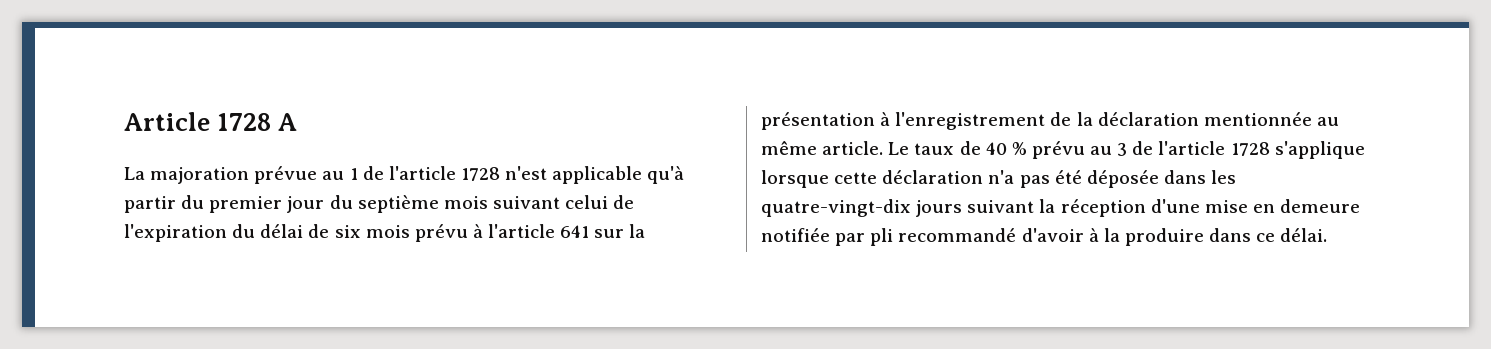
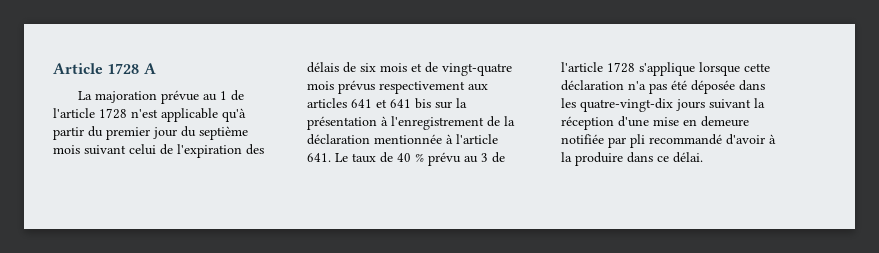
[232,224,304,238] du délai -> [246,144,264,155] [307,62,339,73] des délais
[414,224,590,242] prévu à l'article 641 -> [411,62,512,76] [307,80,488,94] [307,98,431,109] et de vingt-quatre mois prévus respectivement aux articles 641 et 641 bis
[1316,117,1339,126] [761,141,884,155] au même article. -> [446,134,498,144] [307,153,331,162] à l'article 641.

